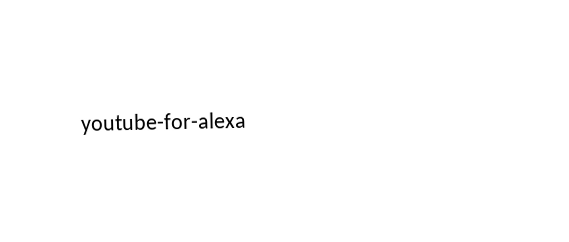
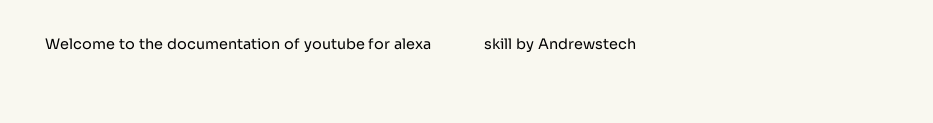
[80,111,247,135] youtube-for-alexa -> [45,38,636,53] Welcome to the documentation of youtube for alexa skill by Andrewstech

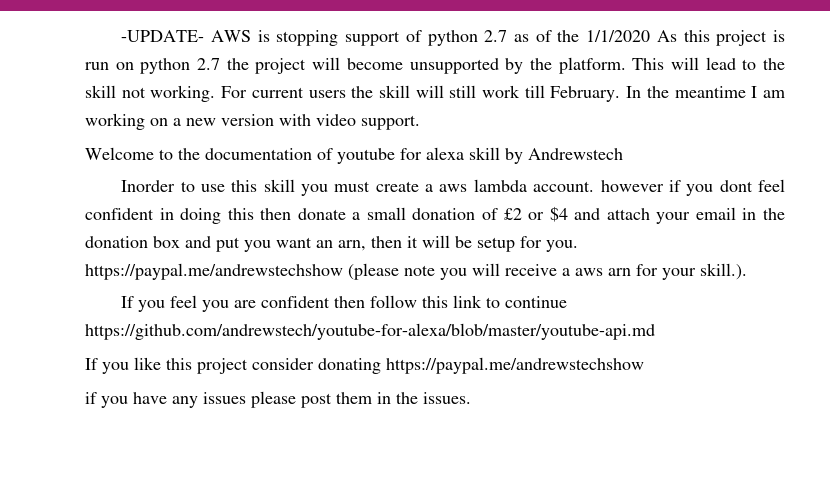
(45, 44) none -> [121,30,785,46] [85,57,785,74] [85,85,786,102] [85,113,420,130] -UPDATE- AWS is stopping support of python 2.7 as of the 1/1/2020 As this project is run on python 2.7 the project will become unsupported by the platform. This will lead to the skill not working. For current users the skill will still work till February. In the meantime I am working on a new version with video support. //
(636, 44) none -> [121,179,786,196] [85,206,785,224] [85,235,578,252] [85,263,747,280] [121,295,568,312] [85,323,655,340] [85,357,644,374] [85,391,471,408] // Inorder to use this skill you must create a aws lambda account. however if you dont feel confident in doing this then donate a small donation of £2 or $4 and attach your email in the donation box and put you want an arn, then it will be setup for you. https://paypal.me/andrewstechshow (please note you will receive a aws arn for your skill.). // If you feel you are confident then follow this link to continue https://github.com/andrewstech/youtube-for-alexa/blob/master/youtube-api.md // If you like this project consider donating https://paypal.me/andrewstechshow // if you have any issues please post them in the issues.

